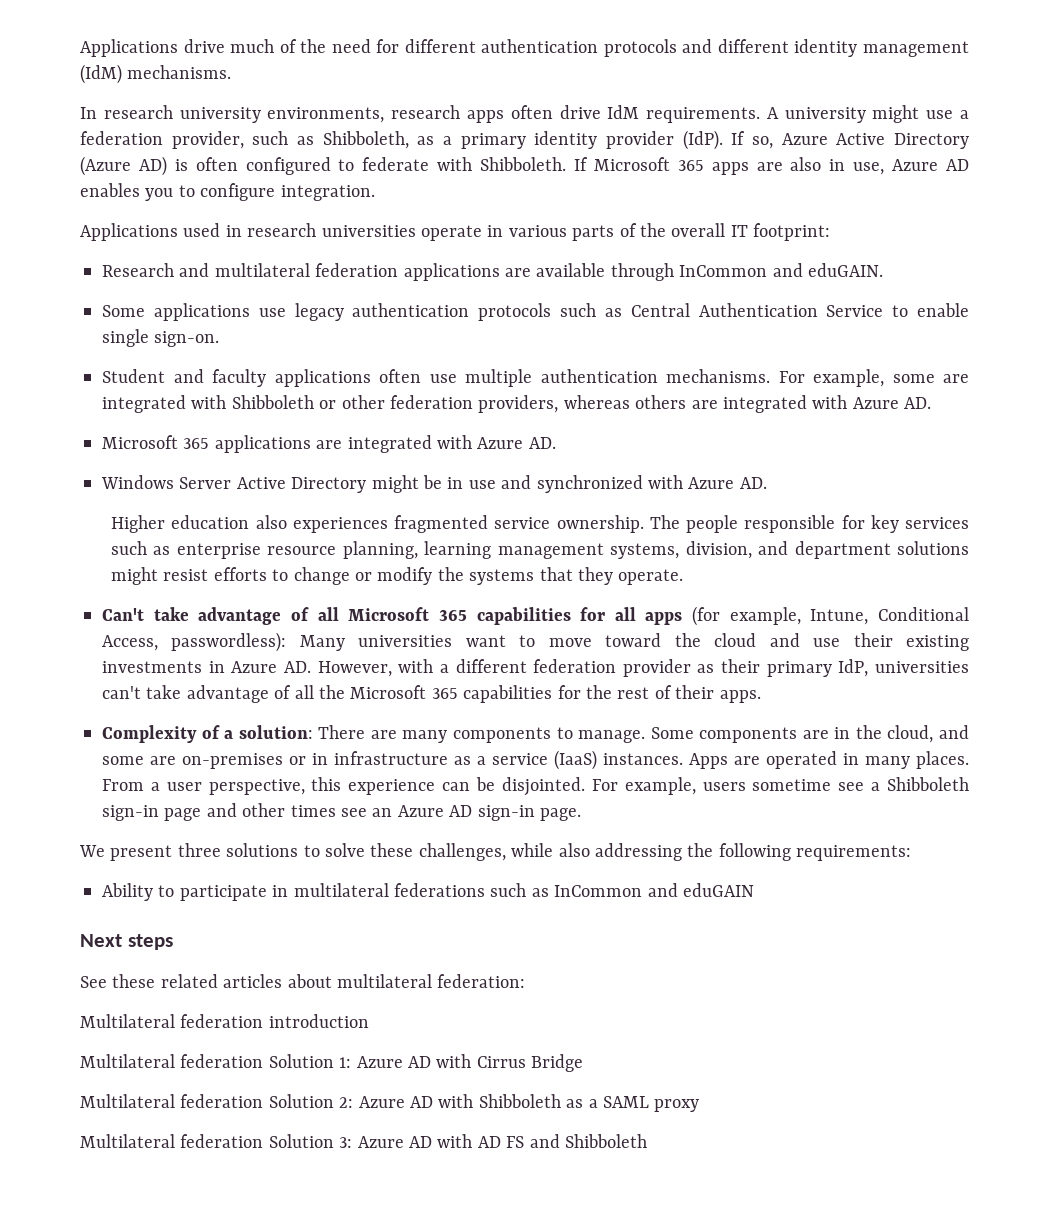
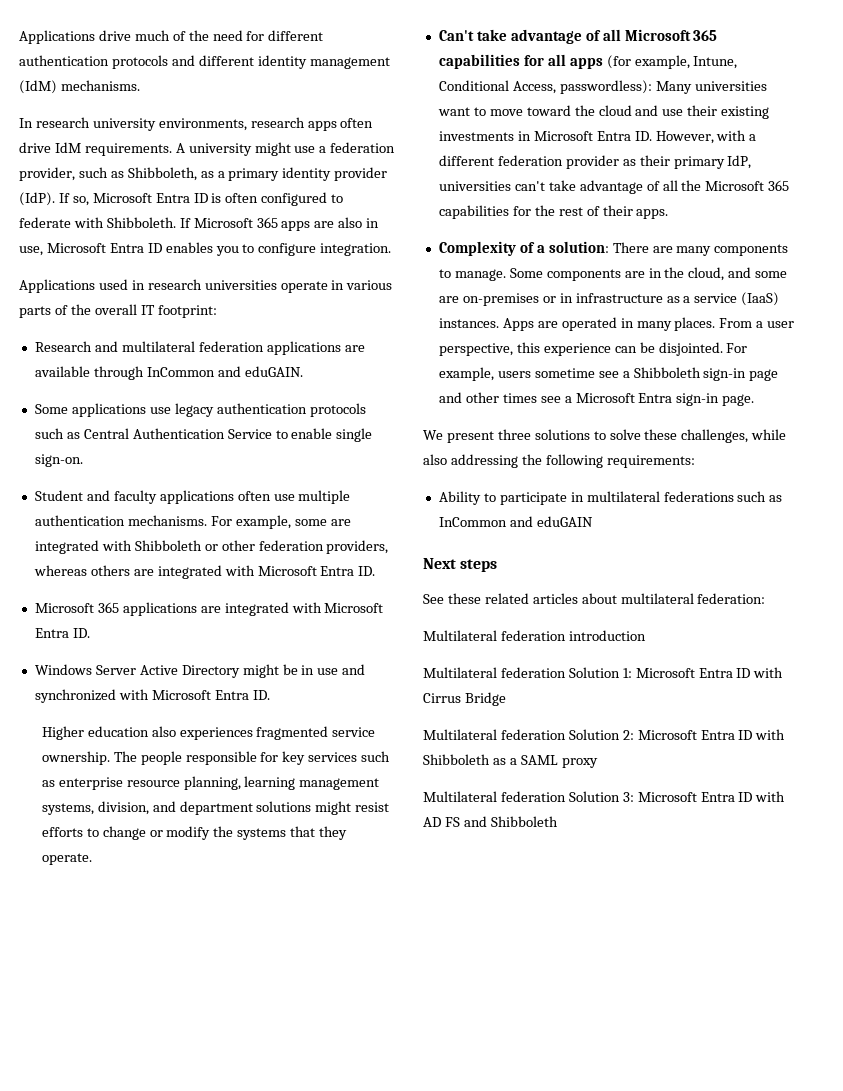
[781,133,969,149] [80,156,167,176] Azure Active Directory (Azure AD) -> [92,193,208,203] Microsoft Entra ID
[892,159,970,171] Azure AD -> [46,243,162,253] Microsoft Entra ID
[852,397,932,409] Azure AD. -> [257,566,376,576] Microsoft Entra ID.
[477,437,556,449] Azure AD. -> [324,603,384,613] [34,628,90,638] Microsoft Entra ID.
[688,477,767,489] Azure AD. -> [151,690,270,700] Microsoft Entra ID.
[231,661,311,673] Azure AD. -> [533,131,652,141] Microsoft Entra ID.
[372,805,473,817] an Azure AD -> [564,393,673,403] a Microsoft Entra
[356,1056,431,1068] Azure AD -> [635,668,751,678] Microsoft Entra ID
[358,1096,433,1108] Azure AD -> [637,730,753,740] Microsoft Entra ID
[357,1136,432,1148] Azure AD -> [637,792,753,802] Microsoft Entra ID

